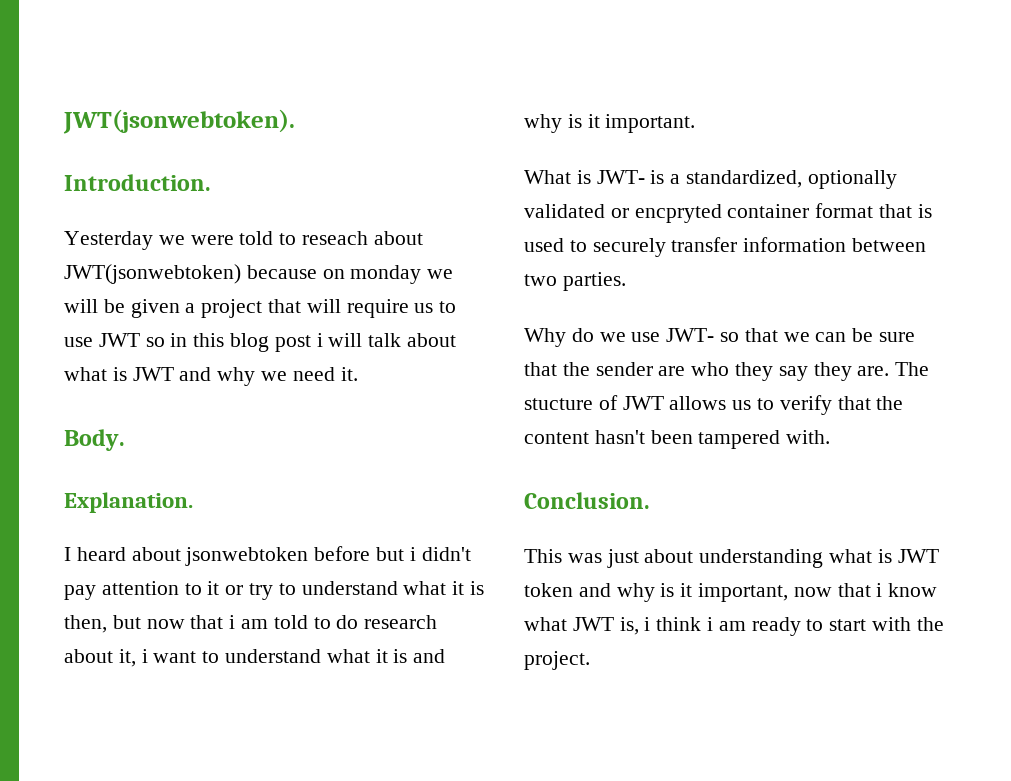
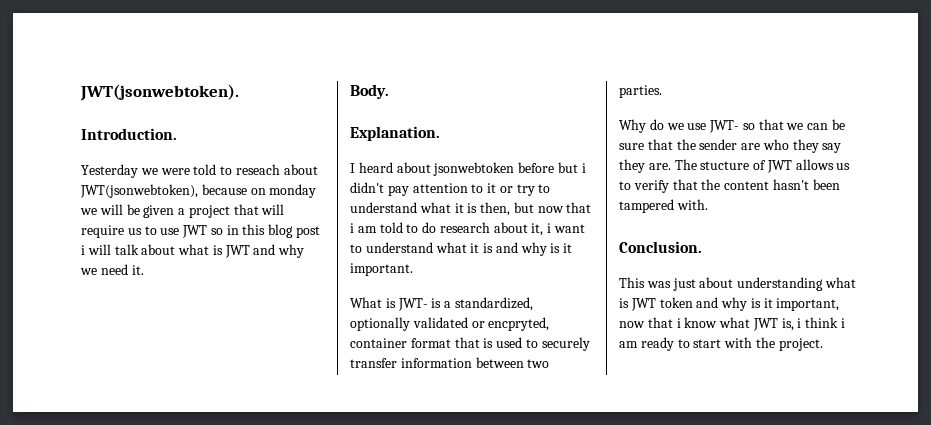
[64,264,241,284] JWT(jsonwebtoken) -> [80,184,198,198] JWT(jsonwebtoken),
[634,204,722,223] encpryted -> [488,317,550,331] encpryted,

